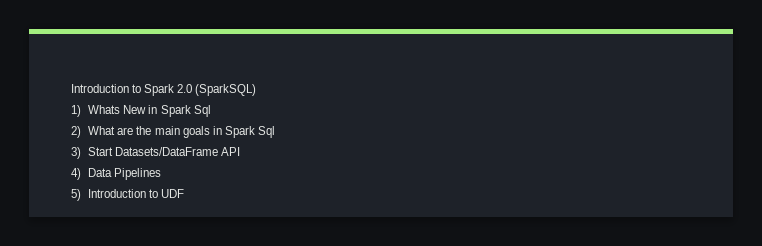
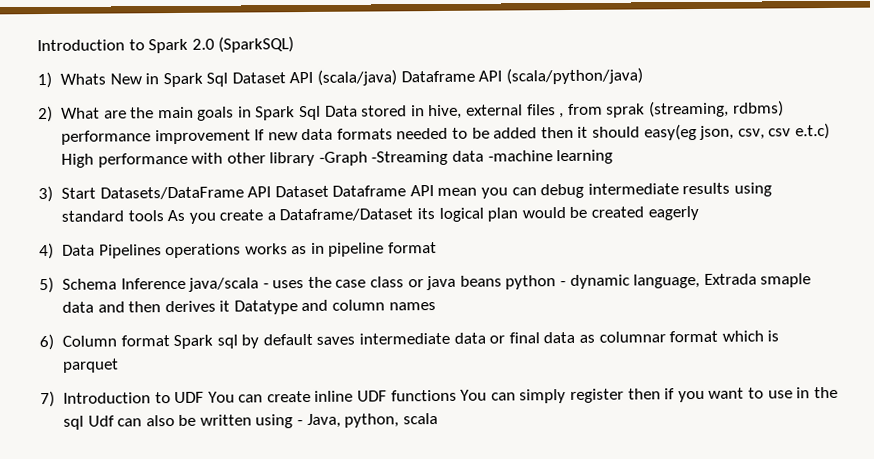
(211, 111) none -> [231,67,643,86] Dataset API (scala/java) Dataframe API (scala/python/java)
[71,147,241,159] [71,168,162,180] [71,189,185,201] // 3) Start Datasets/DataFrame API // 4) Data Pipelines // 5) Introduction to UDF -> [324,100,784,120] [60,122,830,145] [60,149,614,168] [38,182,773,203] [60,205,699,224] [39,241,438,260] [39,273,812,294] [61,299,436,315] [39,330,780,351] [61,358,119,373] [40,386,838,408] [62,413,438,430] Data stored in hive, external files , from sprak (streaming, rdbms) performance improvement If new data formats needed to be added then it should easy(eg json, csv, csv e.t.c) High performance with other library -Graph -Streaming data -machine learning // 3) Start Datasets/DataFrame API Dataset Dataframe API mean you can debug intermediate results using standard tools As you create a Dataframe/Dataset its logical plan would be created eagerly // 4) Data Pipelines operations works as in pipeline format // 5) Schema Inference java/scala - uses the case class or java beans python - dynamic language, Extrada smaple data and then derives it Datatype and column names // 6) Column format Spark sql by default saves intermediate data or final data as columnar format which is parquet // 7) Introduction to UDF You can create inline UDF functions You can simply register then if you want to use in the sql Udf can also be written using - Java, python, scala

